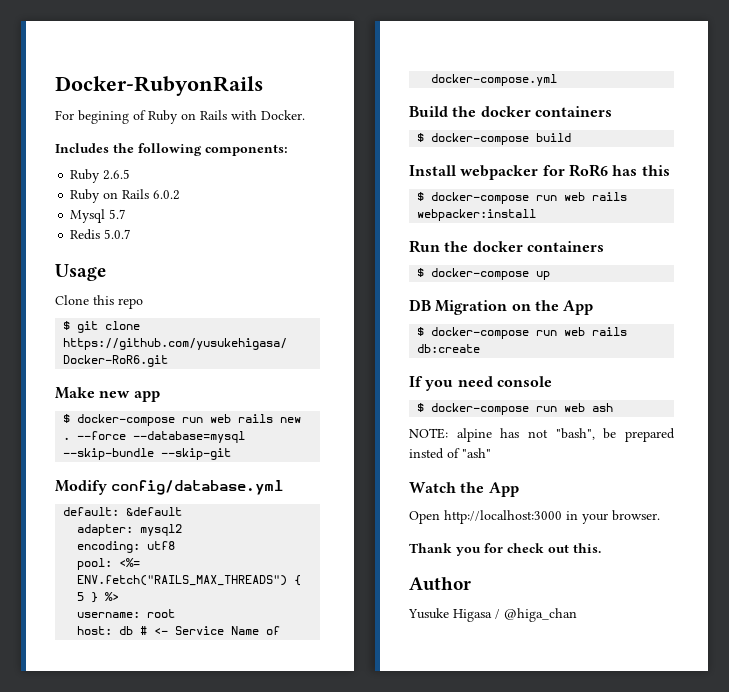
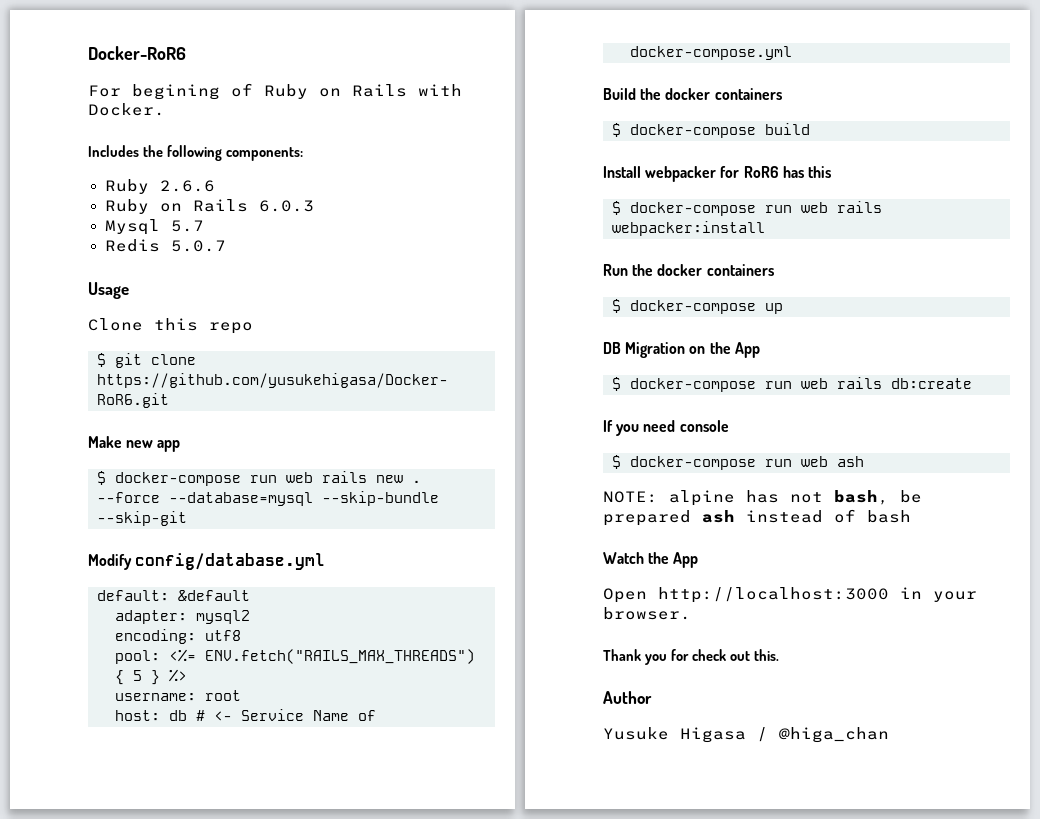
[55,76,263,96] Docker-RubyonRails -> [88,46,186,60] Docker-RoR6
[103,169,131,180] [70,189,181,203] 2.6.5 // Ruby on Rails 6.0.2 -> [159,180,215,192] [104,199,314,214] 2.6.6 // Ruby on Rails 6.0.3
[555,428,595,440] "bash", -> [834,490,889,505] bash,
[409,448,491,459] insted of "ash" -> [702,509,911,523] ash instead of bash

